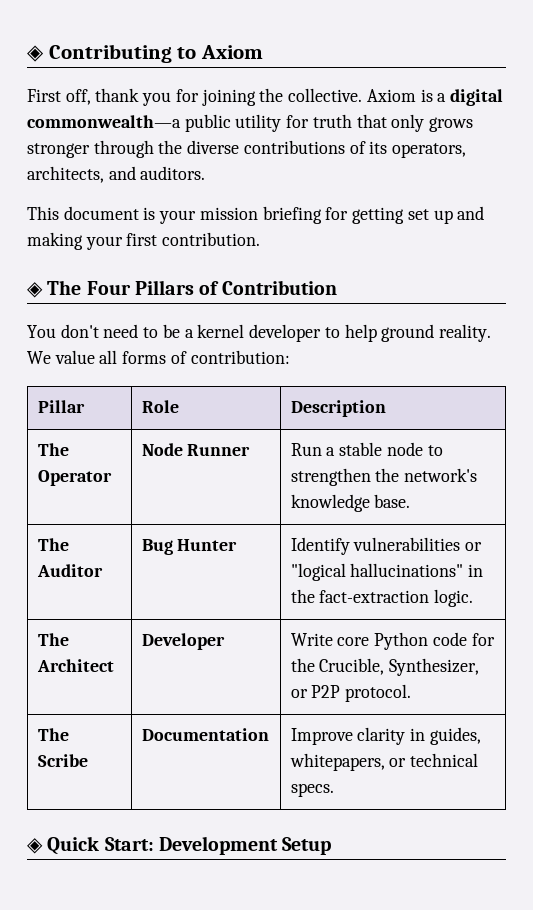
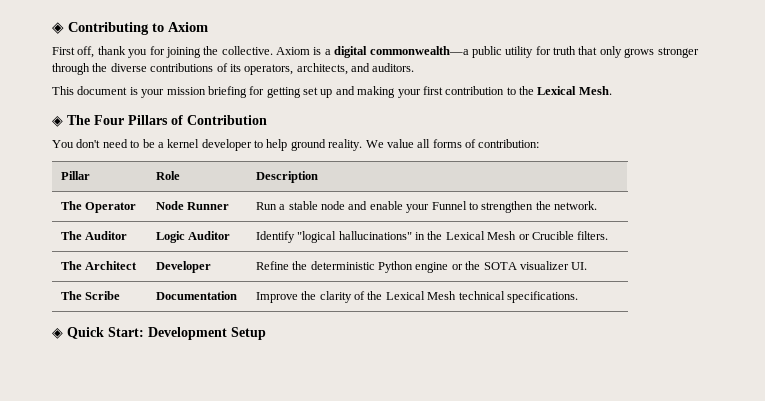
[162,232,261,246] contribution. -> [445,86,612,95] contribution to the Lexical Mesh.
[427,445,443,456] [290,468,478,486] [290,494,411,512] to strengthen the network's knowledge base. -> [348,201,598,213] and enable your Funnel to strengthen the network.
[141,539,238,555] Bug Hunter -> [155,231,231,243] Logic Auditor
[353,537,483,551] vulnerabilities or -> (295, 237) none
[319,589,474,607] [37,633,69,646] [36,659,114,672] [141,633,225,650] [290,632,495,650] [290,658,480,676] [290,684,412,702] [37,728,69,741] [37,754,88,767] [141,728,269,741] [290,727,481,745] [289,753,479,771] [290,783,334,797] fact-extraction logic. // The Architect | Developer | Write core Python code for the Crucible, Synthesizer, or P2P protocol. // The Scribe | Documentation | Improve clarity in guides, whitepapers, or technical specs. -> [445,231,609,240] [60,261,138,270] [155,261,211,273] [255,261,588,273] [60,291,121,300] [155,291,237,300] [255,291,578,303] Lexical Mesh or Crucible filters. // The Architect | Developer | Refine the deterministic Python engine or the SOTA visualizer UI. // The Scribe | Documentation | Improve the clarity of the Lexical Mesh technical specifications.

